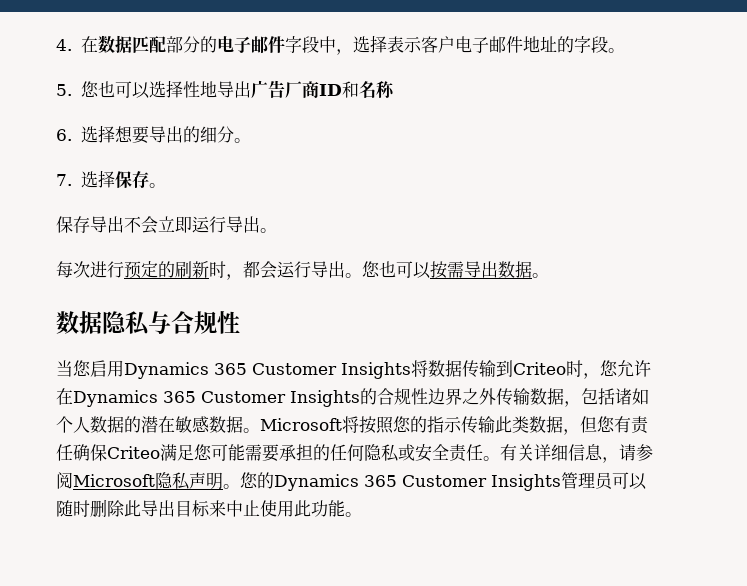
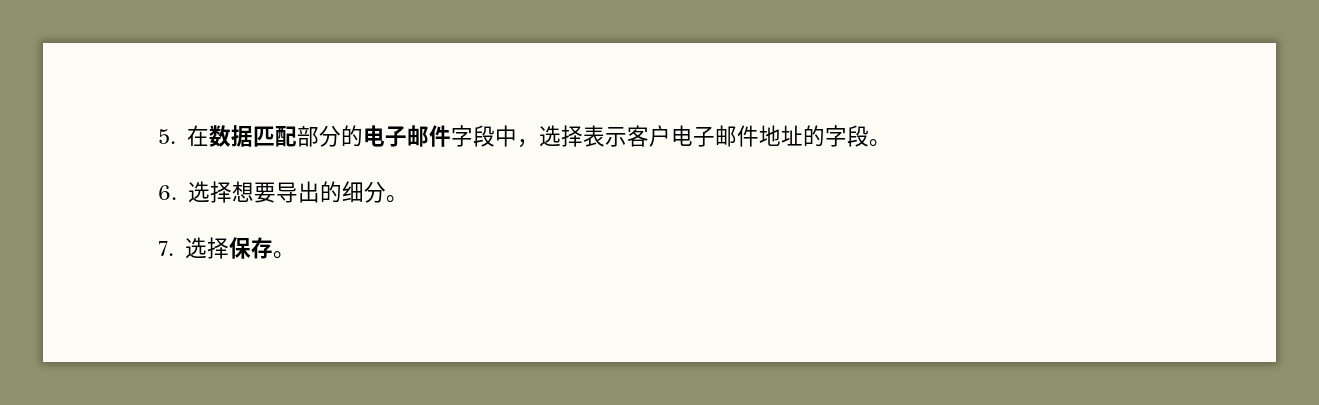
[56,39,72,51] 4. -> [158,129,176,144] 5.
[56,80,395,99] // 5.您也可以选择性地导出广告厂商ID和名称 -> (891, 143) none
[56,216,277,234] [56,261,549,280] [56,311,240,336] [56,360,651,379] [56,388,649,407] [56,416,649,435] [56,444,653,463] [56,472,647,491] [56,499,362,517] // 保存导出不会立即运行导出。 // 每次进行预定的刷新时，都会运行导出。您也可以按需导出数据。 // 数据隐私与合规性 // 当您启用Dynamics 365 Customer Insights将数据传输到Criteo时，您允许在Dynamics 365 Customer Insights的合规性边界之外传输数据，包括诸如个人数据的潜在敏感数据。Microsoft将按照您的指示传输此类数据，但您有责任确保Criteo满足您可能需要承担的任何隐私或安全责任。有关详细信息，请参阅Microsoft隐私声明。您的Dynamics 365 Customer Insights管理员可以随时删除此导出目标来中止使用此功能。 -> (295, 255) none

